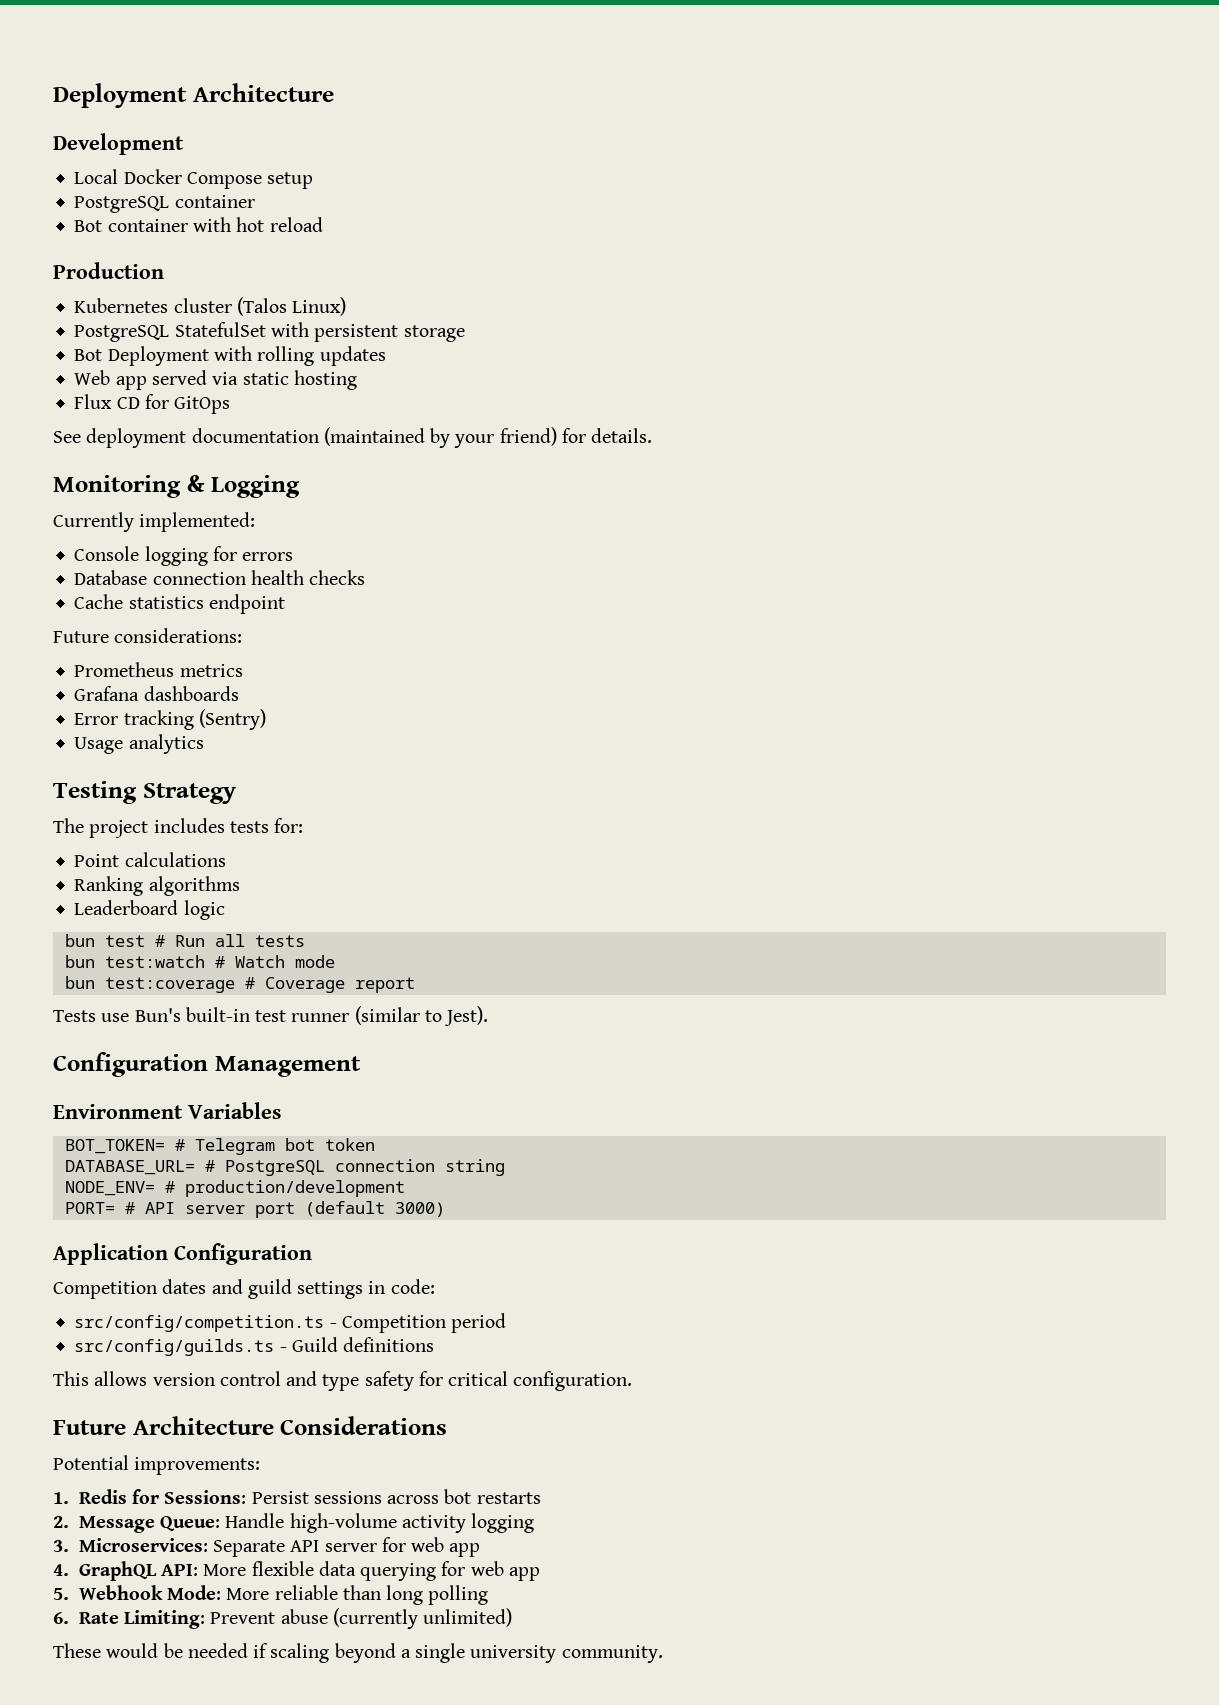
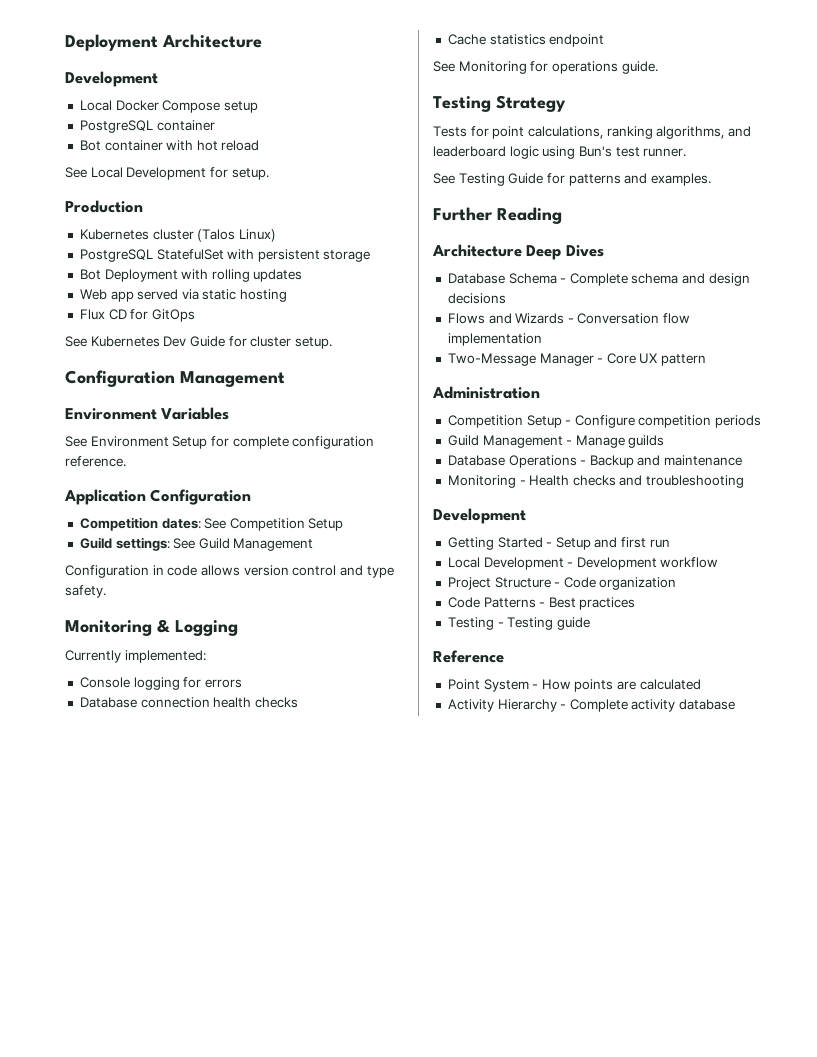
(323, 224) none -> [65,167,269,180] // See Local Development for setup.
[86,427,653,448] deployment documentation (maintained by your friend) for details. -> [90,336,332,349] [65,370,285,387] [65,407,230,420] [65,436,375,449] [65,456,126,467] [64,489,252,505] [79,517,344,531] [79,537,314,551] [65,565,394,578] [65,585,106,598] Kubernetes Dev Guide for cluster setup. // Configuration Management // Environment Variables // See Environment Setup for complete configuration reference. // Application Configuration // Competition dates: See Competition Setup // Guild settings: See Guild Management // Configuration in code allows version control and type safety.
[53,628,243,643] [74,662,243,677] [74,686,239,701] [74,709,266,730] [74,734,204,754] [53,781,236,804] [53,818,304,838] [74,852,226,867] [74,876,240,896] [74,900,225,920] [64,934,305,947] [64,955,335,968] [64,976,415,993] [53,1006,489,1026] [53,1052,361,1077] [53,1102,281,1119] [64,1138,375,1155] [64,1159,505,1176] [64,1180,405,1197] [64,1201,445,1218] [53,1243,312,1265] [53,1279,435,1299] [74,1313,507,1333] [74,1337,435,1356] [53,1371,633,1391] [53,1416,448,1435] [53,1455,261,1475] [53,1489,541,1504] [53,1513,535,1533] [53,1537,481,1557] [53,1561,540,1581] [53,1585,489,1605] [53,1608,513,1629] [53,1643,663,1663] Future considerations: // Prometheus metrics // Grafana dashboards // Error tracking (Sentry) // Usage analytics // Testing Strategy // The project includes tests for: // Point calculations // Ranking algorithms // Leaderboard logic // bun test # Run all tests // bun test:watch # Watch mode // bun test:coverage # Coverage report // Tests use Bun's built-in test runner (similar to Jest). // Configuration Management // Environment Variables // BOT_TOKEN= # Telegram bot token // DATABASE_URL= # PostgreSQL connection string // NODE_ENV= # production/development // PORT= # API server port (default 3000) // Application Configuration // Competition dates and guild settings in code: // src/config/competition.ts - Competition period // src/config/guilds.ts - Guild definitions // This allows version control and type safety for critical configuration. // Future Architecture Considerations // Potential improvements: // 1. Redis for Sessions: Persist sessions across bot restarts // 2. Message Queue: Handle high-volume activity logging // 3. Microservices: Separate API server for web app // 4. GraphQL API: More flexible data querying for web app // 5. Webhook Mode: More reliable than long polling // 6. Rate Limiting: Prevent abuse (currently unlimited) // These would be needed if scaling beyond a single university community. -> [433,61,658,74] [433,95,566,112] [433,126,751,139] [433,146,687,159] [433,173,711,186] [433,207,562,224] [432,244,604,260] [447,273,750,286] [447,293,506,304] [447,313,691,324] [447,333,542,346] [447,353,707,366] [432,386,540,399] [447,415,762,428] [447,435,665,448] [447,455,743,468] [447,475,745,488] [433,508,526,524] [447,537,670,550] [447,557,719,570] [447,577,677,590] [447,597,636,610] [447,617,590,630] [433,650,504,663] [447,679,701,692] [447,699,736,712] See Monitoring for operations guide. // Testing Strategy // Tests for point calculations, ranking algorithms, and leaderboard logic using Bun's test runner. // See Testing Guide for patterns and examples. // Further Reading // Architecture Deep Dives // Database Schema - Complete schema and design decisions // Flows and Wizards - Conversation flow implementation // Two-Message Manager - Core UX pattern // Administration // Competition Setup - Configure competition periods // Guild Management - Manage guilds // Database Operations - Backup and maintenance // Monitoring - Health checks and troubleshooting // Development // Getting Started - Setup and first run // Local Development - Development workflow // Project Structure - Code organization // Code Patterns - Best practices // Testing - Testing guide // Reference // Point System - How points are calculated // Activity Hierarchy - Complete activity database

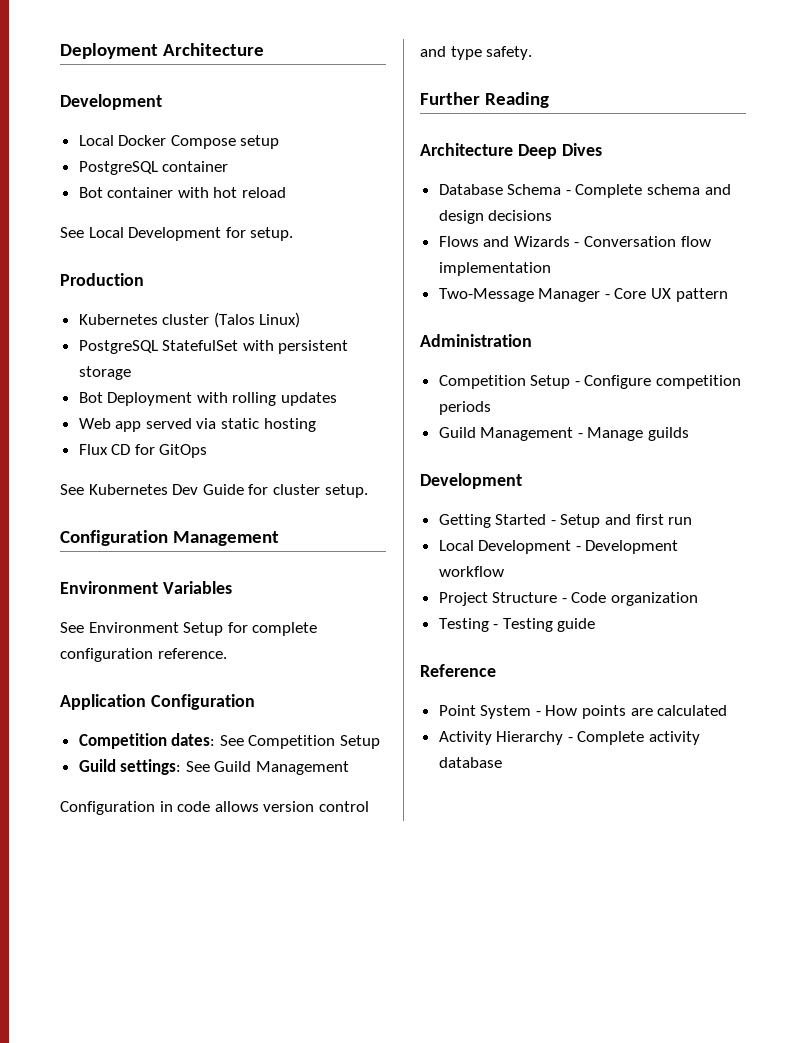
[65,619,238,636] [65,650,206,663] [79,677,242,690] [79,697,298,708] [447,34,605,47] [433,61,658,74] [433,95,566,112] [433,126,751,139] [433,146,687,159] [433,173,711,186] // Monitoring & Logging // Currently implemented: // Console logging for errors // Database connection health checks // Cache statistics endpoint // See Monitoring for operations guide. // Testing Strategy // Tests for point calculations, ranking algorithms, and leaderboard logic using Bun's test runner. // See Testing Guide for patterns and examples. -> (533, 53) none
[447,455,743,468] [447,475,745,488] // Database Operations - Backup and maintenance // Monitoring - Health checks and troubleshooting -> (690, 434) none
[447,597,636,610] // Code Patterns - Best practices -> (699, 599) none

